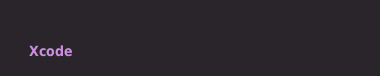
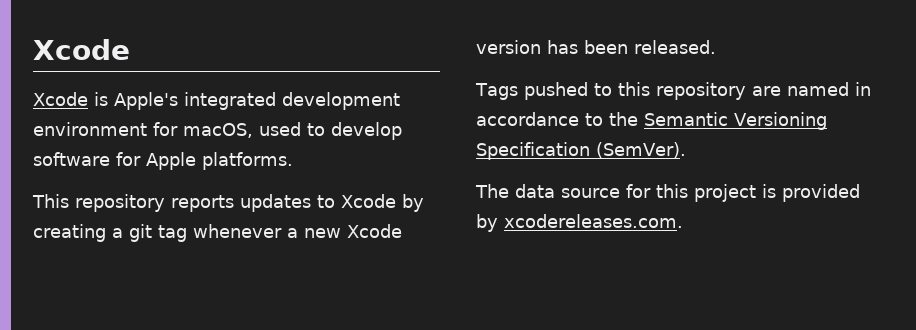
[29,45,73,57] Xcode -> [33,39,130,60] [33,92,400,110] [33,122,402,140] [33,152,293,170] [32,194,424,212] [33,224,402,242] [476,40,716,54] [475,82,871,100] [476,112,827,130] [476,142,686,160] [475,184,860,202] [476,214,683,232] Xcode // Xcode is Apple's integrated development environment for macOS, used to develop software for Apple platforms. // This repository reports updates to Xcode by creating a git tag whenever a new Xcode version has been released. // Tags pushed to this repository are named in accordance to the Semantic Versioning Specification (SemVer). // The data source for this project is provided by xcodereleases.com.

